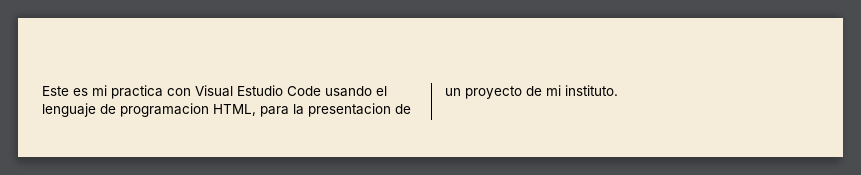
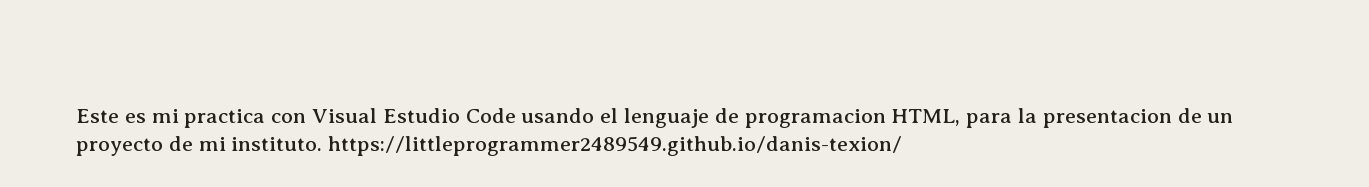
(618, 90) none -> [328,136,903,156] https://littleprogrammer2489549.github.io/danis-texion/

